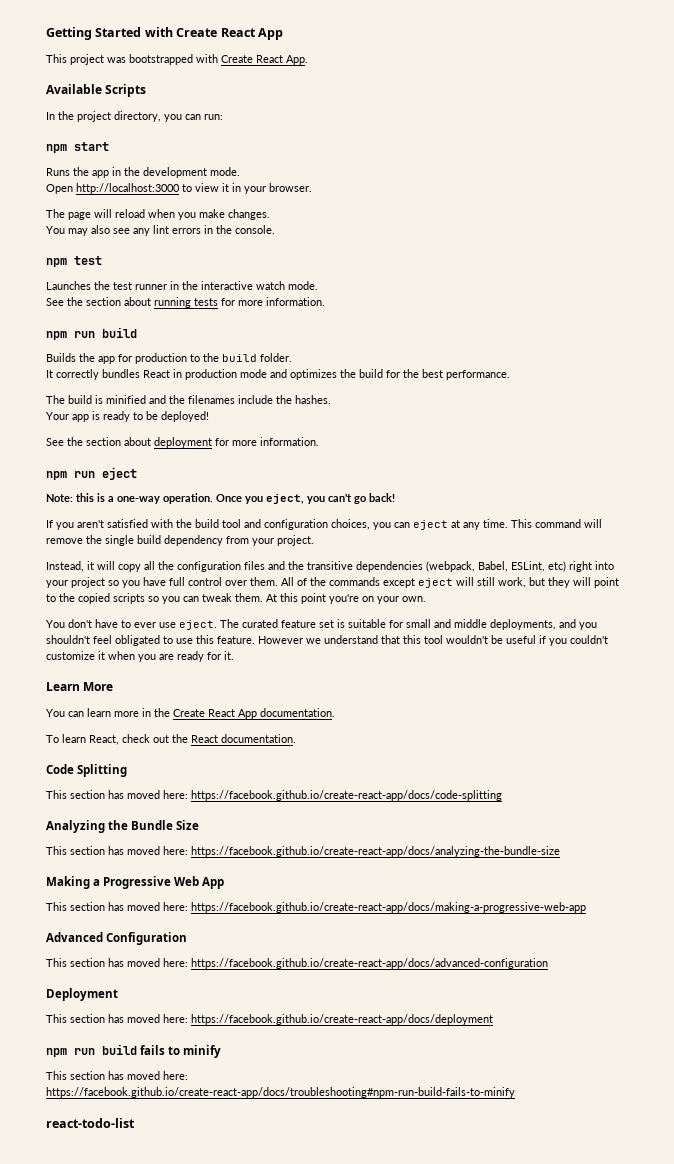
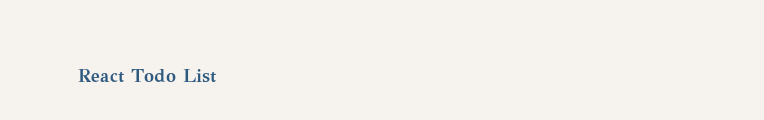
[46,27,283,40] [46,54,308,65] [46,84,147,97] [46,111,223,122] [46,142,109,153] [46,167,240,178] [46,183,312,194] [46,209,270,220] [46,225,275,236] [46,256,102,267] [46,281,318,290] [46,297,325,308] [46,327,137,340] [46,353,292,364] [46,369,510,380] [46,395,331,404] [46,411,209,422] [46,437,319,448] [46,467,137,480] [46,493,395,504] [46,519,602,530] [46,535,314,546] [46,561,614,572] [46,577,619,588] [46,593,426,604] [46,619,597,630] [46,635,608,646] [46,651,234,662] [46,682,114,691] [46,708,335,719] [46,734,296,745] [46,764,128,777] [46,790,502,801] [46,820,200,833] [46,846,560,857] [46,876,225,889] [46,902,586,913] [46,932,188,945] [46,958,548,969] [46,988,118,1001] [46,1014,493,1025] [46,1044,222,1058] [46,1071,188,1080] [46,1087,515,1098] [46,1118,135,1128] Getting Started with Create React App // This project was bootstrapped with Create React App. // Available Scripts // In the project directory, you can run: // npm start // Runs the app in the development mode. // Open http://localhost:3000 to view it in your browser. // The page will reload when you make changes. // You may also see any lint errors in the console. // npm test // Launches the test runner in the interactive watch mode. // See the section about running tests for more information. // npm run build // Builds the app for production to the build folder. // It correctly bundles React in production mode and optimizes the build for the best performance. // The build is minified and the filenames include the hashes. // Your app is ready to be deployed! // See the section about deployment for more information. // npm run eject // Note: this is a one-way operation. Once you eject, you can't go back! // If you aren't satisfied with the build tool and configuration choices, you can eject at any time. This command will remove the single build dependency from your project. // Instead, it will copy all the configuration files and the transitive dependencies (webpack, Babel, ESLint, etc) right into your project so you have full control over them. All of the commands except eject will still work, but they will point to the copied scripts so you can tweak them. At this point you're on your own. // You don't have to ever use eject. The curated feature set is suitable for small and middle deployments, and you shouldn't feel obligated to use this feature. However we understand that this tool wouldn't be useful if you couldn't customize it when you are ready for it. // Learn More // You can learn more in the Create React App documentation. // To learn React, check out the React documentation. // Code Splitting // This section has moved here: https://facebook.github.io/create-react-app/docs/code-splitting // Analyzing the Bundle Size // This section has moved here: https://facebook.github.io/create-react-app/docs/analyzing-the-bundle-size // Making a Progressive Web App // This section has moved here: https://facebook.github.io/create-react-app/docs/making-a-progressive-web-app // Advanced Configuration // This section has moved here: https://facebook.github.io/create-react-app/docs/advanced-configuration // Deployment // This section has moved here: https://facebook.github.io/create-react-app/docs/deployment // npm run build fails to minify // This section has moved here: https://facebook.github.io/create-react-app/docs/troubleshooting#npm-run-build-fails-to-minify // react-todo-list -> [78,69,216,83] React Todo List

